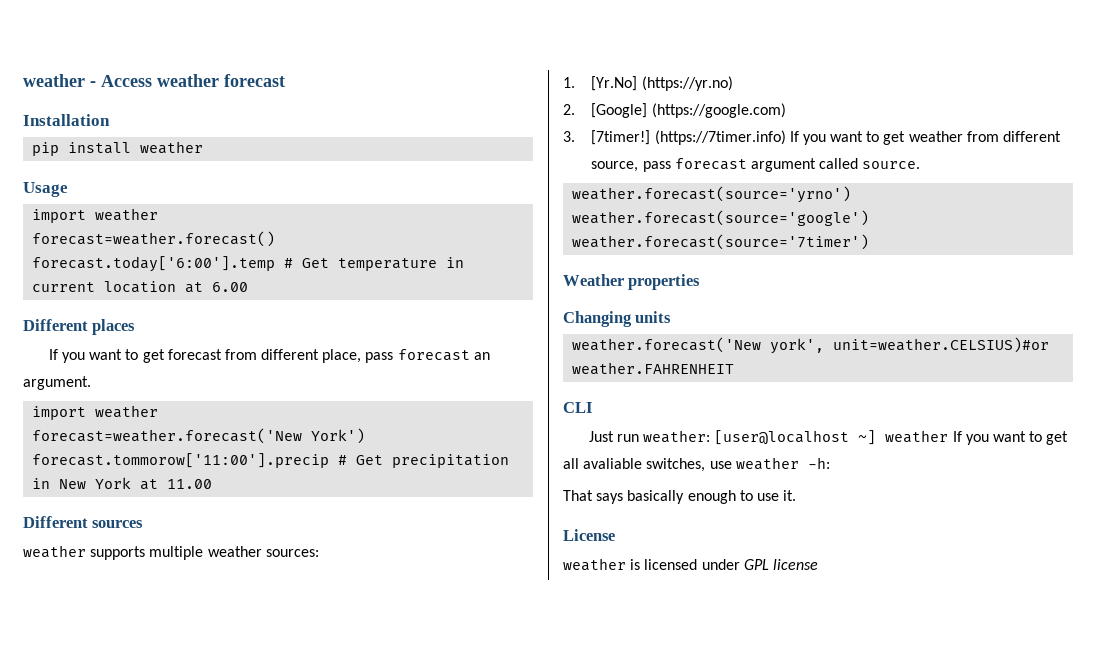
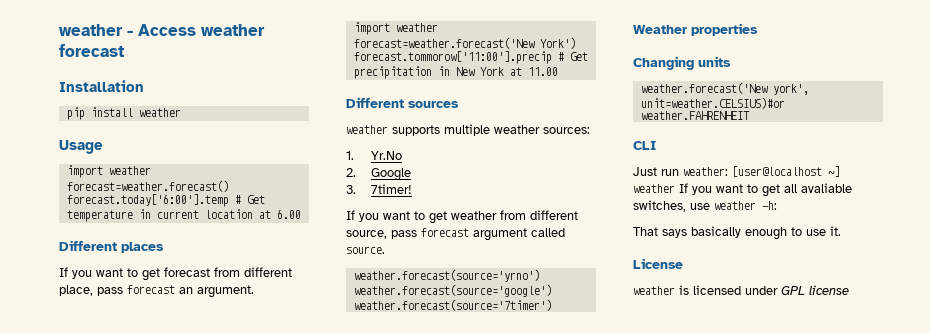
[591,76,733,91] [Yr.No] (https://yr.no) -> [370,151,402,160] Yr.No
[591,103,786,118] [Google] (https://google.com) -> [370,168,411,181] Google
[591,130,786,145] [7timer!] (https://7timer.info) -> [370,184,412,194] 7timer! //

